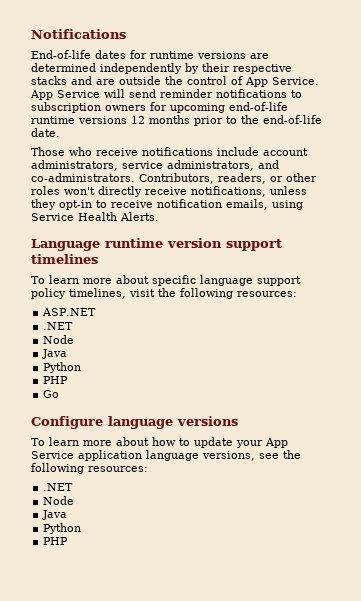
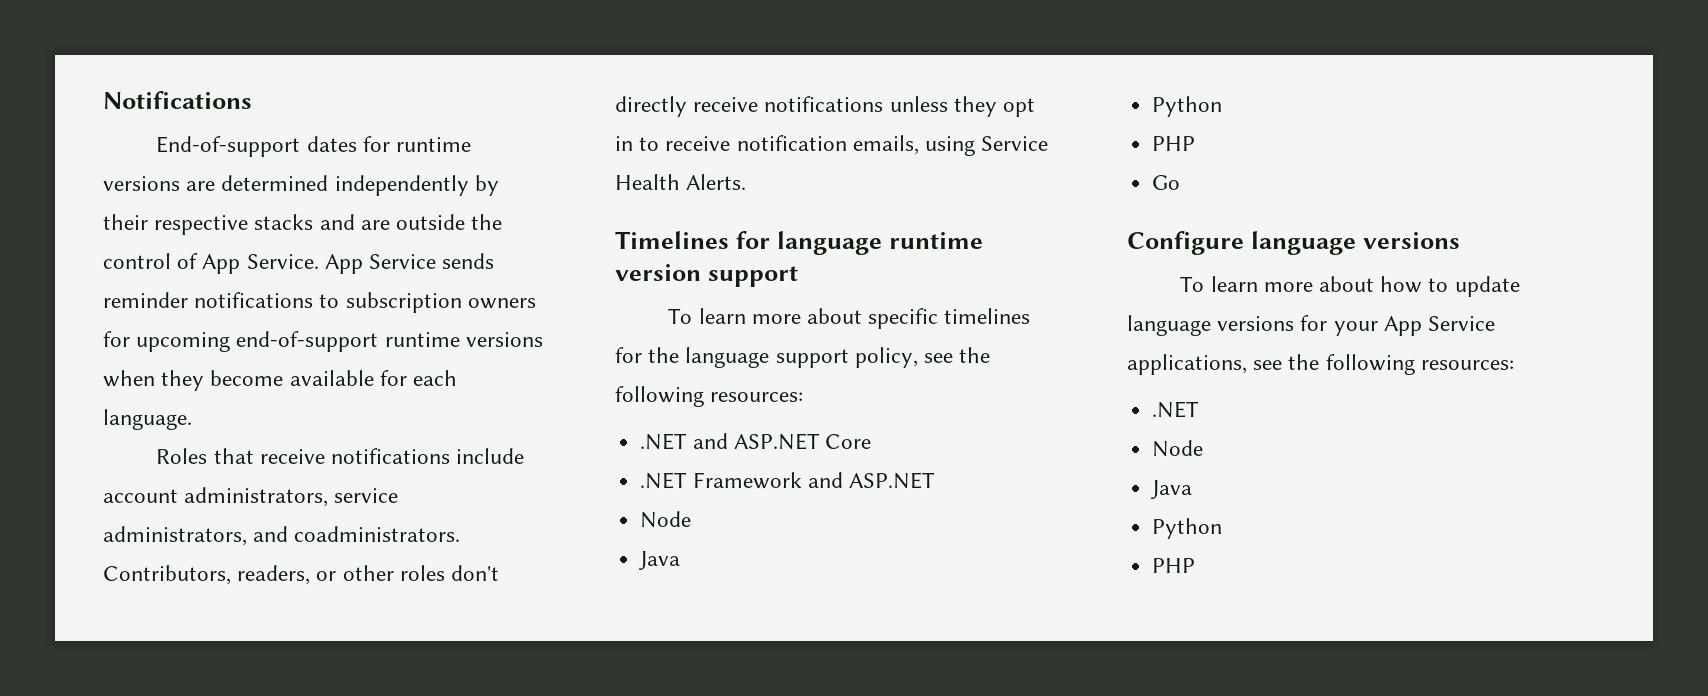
[31,50,91,59] End-of-life -> [156,136,301,157] End-of-support
[104,89,156,98] will send -> [442,253,495,269] sends
[229,102,288,111] [31,115,322,126] [31,128,60,137] [31,147,92,156] end-of-life runtime versions 12 months prior to the end-of-life date. // Those who -> [236,331,543,352] [103,370,458,391] [103,409,192,430] [156,448,254,464] end-of-support runtime versions when they become available for each language. // Roles that
[31,173,135,182] co-administrators. -> [294,526,461,542] coadministrators.
[64,187,95,195] won't -> [451,565,500,581] don't
[191,186,266,197] notifications, -> [764,96,884,112] notifications
[59,200,92,210] opt-in -> [1003,98,1036,117] [615,136,633,151] opt in
[31,239,100,251] Language -> [615,231,882,255] Timelines for language
[31,254,98,264] timelines -> (798, 276) none
[200,275,301,286] [31,288,297,299] [42,308,97,316] [43,322,74,330] language support policy timelines, visit the following resources: // ASP.NET // .NET -> [944,308,1031,324] [615,347,991,368] [615,386,804,407] [640,433,871,450] [640,472,935,489] timelines for the language support policy, see the following resources: // .NET and ASP.NET Core // .NET Framework and ASP.NET
[236,438,288,448] [31,450,255,461] your App Service application language versions, -> [1127,315,1496,336] [1127,354,1247,375] language versions for your App Service applications,

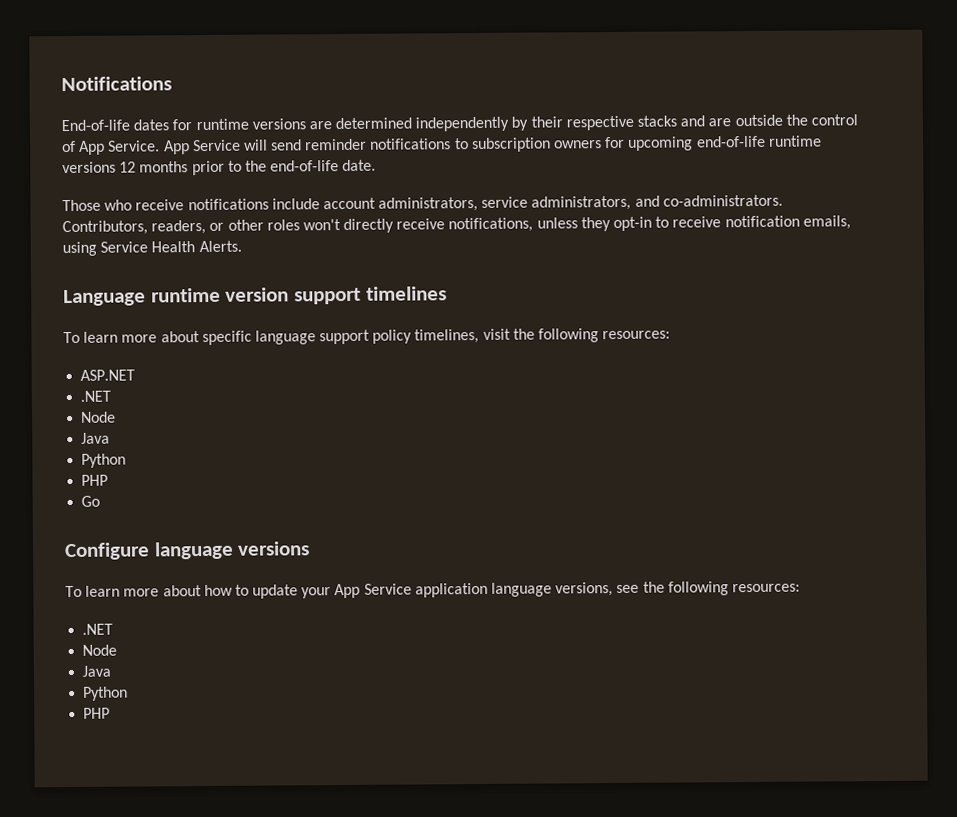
[156,136,301,157] End-of-support -> [61,119,130,132] End-of-life
[442,253,495,269] sends -> [243,139,303,151] will send
[236,331,543,352] [103,370,458,391] [103,409,192,430] [156,448,254,464] end-of-support runtime versions when they become available for each language. // Roles that -> [696,135,822,148] [62,159,377,176] [62,199,133,212] end-of-life runtime versions 12 months prior to the end-of-life date. // Those who
[294,526,461,542] coadministrators. -> [662,194,783,207] co-administrators.
[451,565,500,581] don't -> [302,219,341,231] won't
[764,96,884,112] notifications -> [448,217,534,233] notifications,
[1003,98,1036,117] [615,136,633,151] opt in -> [613,216,653,232] opt-in
[615,231,882,255] Timelines for language -> [63,289,146,307] Language
(798, 276) none -> [365,286,447,301] timelines
[944,308,1031,324] [615,347,991,368] [615,386,804,407] [640,433,871,450] [640,472,935,489] timelines for the language support policy, see the following resources: // .NET and ASP.NET Core // .NET Framework and ASP.NET -> [254,328,671,345] [80,369,136,381] [80,390,112,402] language support policy timelines, visit the following resources: // ASP.NET // .NET
[1127,315,1496,336] [1127,354,1247,375] language versions for your App Service applications, -> [301,582,614,599] your App Service application language versions,

